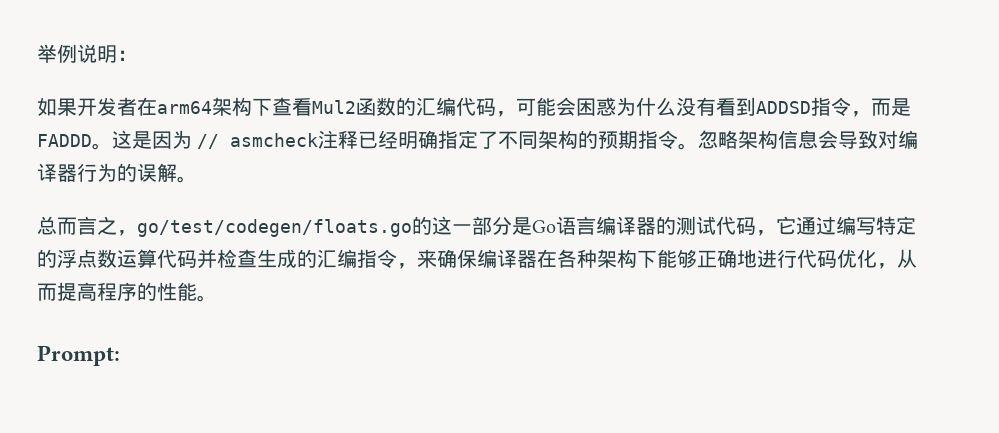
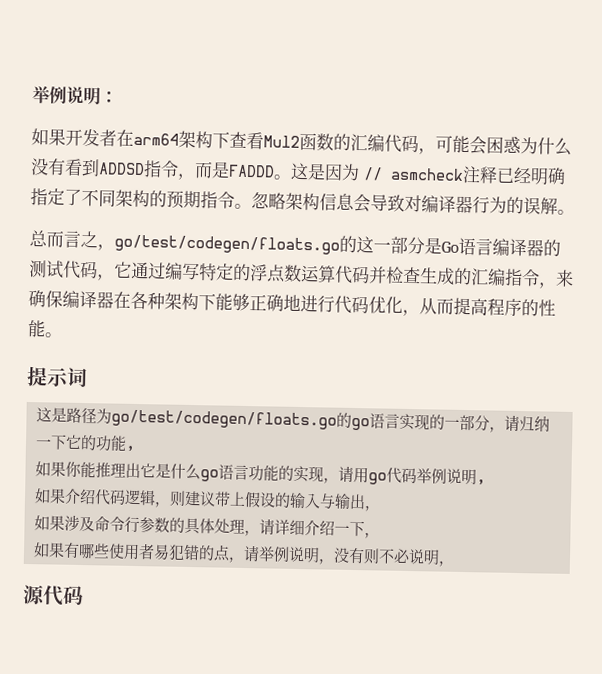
[37,345,120,366] Prompt: -> [27,365,88,388] [36,407,551,433] [35,434,136,452] [35,461,487,486] [34,488,381,512] [34,514,381,539] [33,542,455,567] [23,584,84,606] 提示词 // 这是路径为go/test/codegen/floats.go的go语言实现的一部分，请归纳一下它的功能, // 如果你能推理出它是什么go语言功能的实现，请用go代码举例说明, // 如果介绍代码逻辑，则建议带上假设的输入与输出， // 如果涉及命令行参数的具体处理，请详细介绍一下， // 如果有哪些使用者易犯错的点，请举例说明，没有则不必说明， // 源代码

